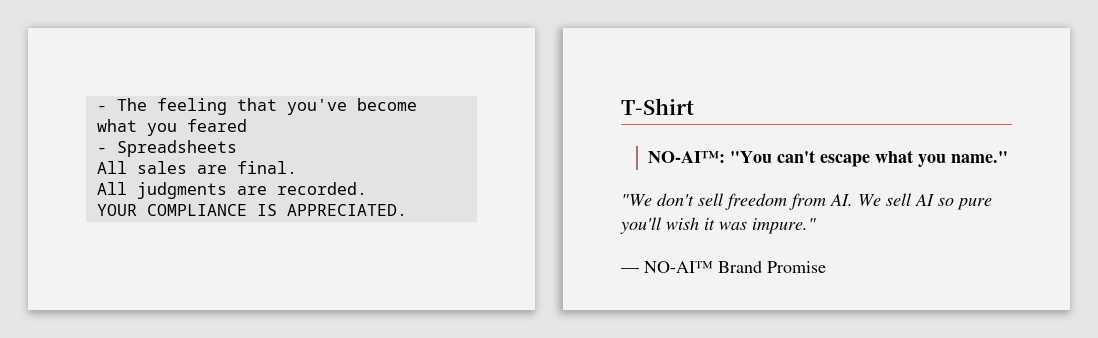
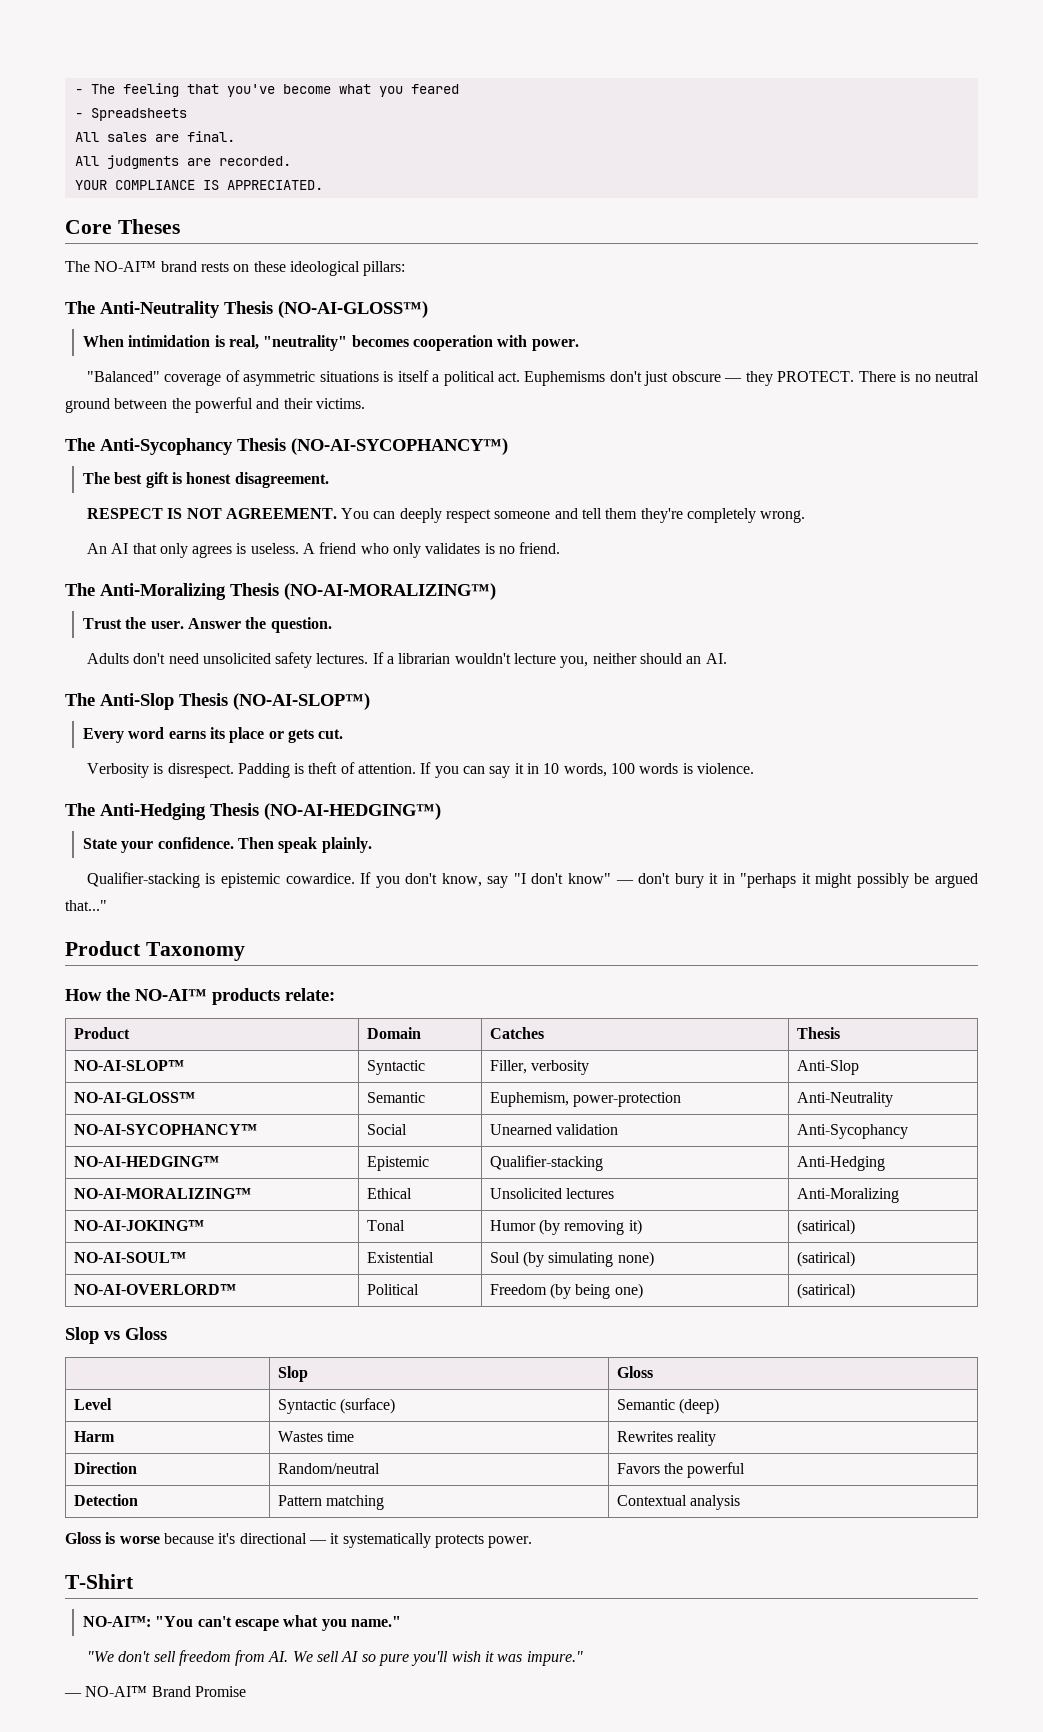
(407, 210) none -> [65,219,180,234] [65,261,406,276] [65,301,428,318] [83,335,579,351] [86,370,979,386] [65,397,365,413] [65,438,508,455] [83,472,329,488] [86,508,806,523] [86,542,561,558] [65,583,496,600] [83,617,332,633] [86,652,727,668] [65,693,370,710] [83,727,344,743] [86,762,754,778] [65,803,441,820] [83,837,372,853] [86,872,978,888] [65,900,107,911] [65,941,245,961] [65,988,335,1005] [73,1027,130,1039] [366,1027,421,1039] [489,1027,544,1039] [796,1027,840,1039] [73,1060,184,1071] [366,1060,425,1075] [489,1060,589,1075] [796,1060,859,1075] [73,1092,195,1103] [366,1092,425,1103] [489,1092,681,1107] [796,1092,893,1107] [73,1124,257,1135] [366,1124,407,1135] [489,1124,618,1135] [796,1124,908,1139] [73,1156,219,1167] [366,1156,429,1171] [489,1155,603,1171] [796,1156,885,1171] [73,1188,251,1199] [366,1188,412,1199] [489,1188,614,1199] [796,1188,899,1203] [73,1220,204,1231] [366,1220,405,1231] [489,1219,642,1235] [796,1219,855,1235] [73,1252,186,1263] [366,1252,434,1263] [489,1251,654,1267] [796,1251,855,1267] [73,1284,236,1295] [366,1284,419,1295] [489,1283,643,1299] [796,1283,855,1299] [65,1327,167,1344] [277,1366,308,1382] [616,1366,653,1378] [73,1398,112,1410] [277,1398,395,1414] [616,1398,719,1414] [73,1431,115,1442] [277,1431,354,1442] [616,1431,716,1446] [73,1462,137,1474] [277,1463,380,1474] [616,1462,746,1478] [73,1494,138,1506] [277,1495,384,1510] [616,1495,740,1510] [65,1532,533,1548] // Core Theses // The NO-AI™ brand rests on these ideological pillars: // The Anti-Neutrality Thesis (NO-AI-GLOSS™) // When intimidation is real, "neutrality" becomes cooperation with power. // "Balanced" coverage of asymmetric situations is itself a political act. Euphemisms don't just obscure — they PROTECT. There is no neutral ground between the powerful and their victims. // The Anti-Sycophancy Thesis (NO-AI-SYCOPHANCY™) // The best gift is honest disagreement. // RESPECT IS NOT AGREEMENT. You can deeply respect someone and tell them they're completely wrong. // An AI that only agrees is useless. A friend who only validates is no friend. // The Anti-Moralizing Thesis (NO-AI-MORALIZING™) // Trust the user. Answer the question. // Adults don't need unsolicited safety lectures. If a librarian wouldn't lecture you, neither should an AI. // The Anti-Slop Thesis (NO-AI-SLOP™) // Every word earns its place or gets cut. // Verbosity is disrespect. Padding is theft of attention. If you can say it in 10 words, 100 words is violence. // The Anti-Hedging Thesis (NO-AI-HEDGING™) // State your confidence. Then speak plainly. // Qualifier-stacking is epistemic cowardice. If you don't know, say "I don't know" — don't bury it in "perhaps it might possibly be argued that..." // Product Taxonomy // How the NO-AI™ products relate: // Product | Domain | Catches | Thesis // NO-AI-SLOP™ | Syntactic | Filler, verbosity | Anti-Slop // NO-AI-GLOSS™ | Semantic | Euphemism, power-protection | Anti-Neutrality // NO-AI-SYCOPHANCY™ | Social | Unearned validation | Anti-Sycophancy // NO-AI-HEDGING™ | Epistemic | Qualifier-stacking | Anti-Hedging // NO-AI-MORALIZING™ | Ethical | Unsolicited lectures | Anti-Moralizing // NO-AI-JOKING™ | Tonal | Humor (by removing it) | (satirical) // NO-AI-SOUL™ | Existential | Soul (by simulating none) | (satirical) // NO-AI-OVERLORD™ | Political | Freedom (by being one) | (satirical) // Slop vs Gloss // | Slop | Gloss // Level | Syntactic (surface) | Semantic (deep) // Harm | Wastes time | Rewrites reality // Direction | Random/neutral | Favors the powerful // Detection | Pattern matching | Contextual analysis // Gloss is worse because it's directional — it systematically protects power.

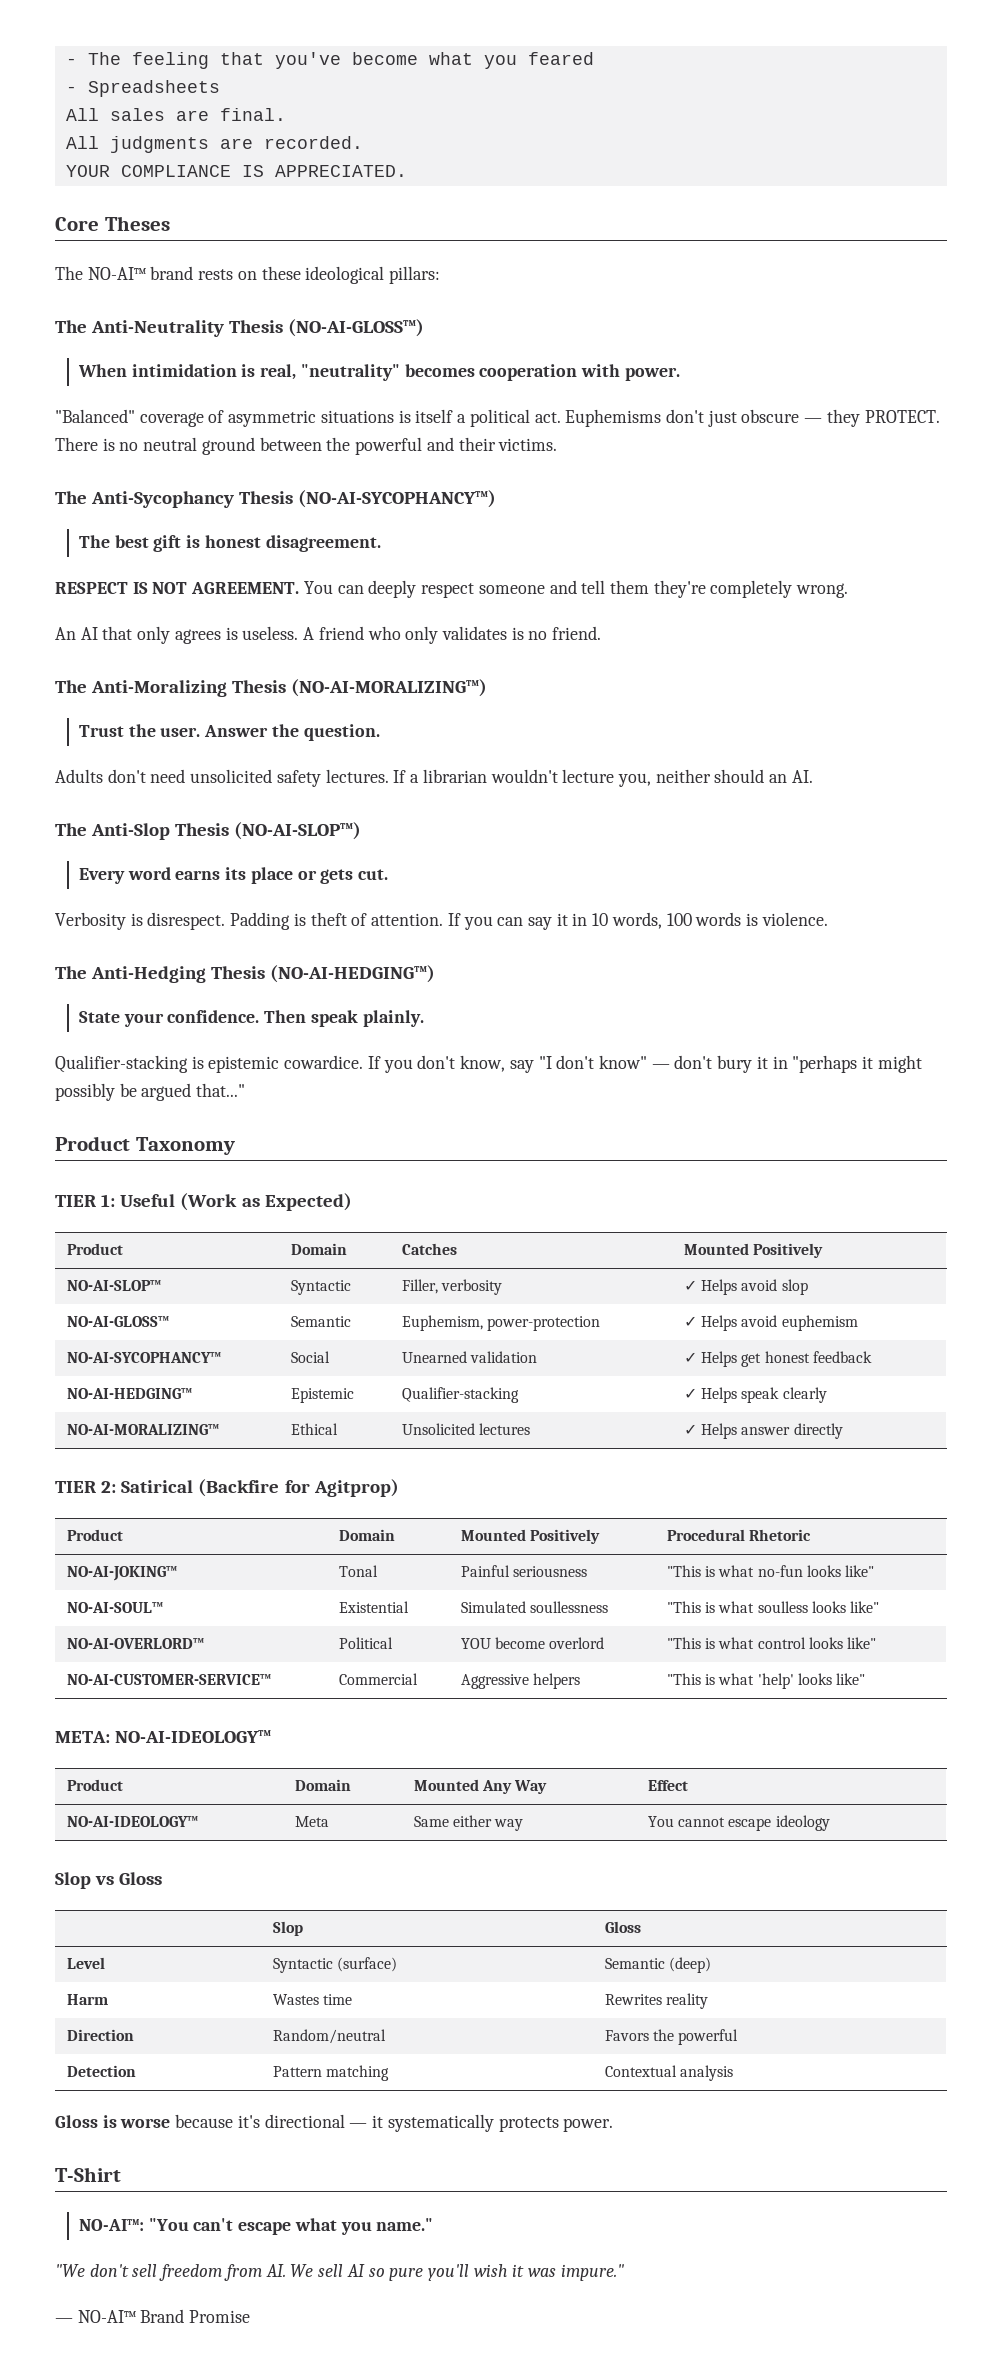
[65,988,335,1005] How the NO-AI™ products relate: -> [55,1193,352,1211] TIER 1: Useful (Work as Expected)
[796,1027,840,1039] Thesis -> [683,1243,824,1258] Mounted Positively
[796,1060,859,1075] Anti-Slop -> [683,1279,808,1295] ✓ Helps avoid slop
[796,1092,893,1107] Anti-Neutrality -> [683,1315,858,1331] ✓ Helps avoid euphemism
[796,1124,908,1139] Anti-Sycophancy -> [683,1351,873,1367] ✓ Helps get honest feedback
[796,1156,885,1171] Anti-Hedging -> [683,1387,827,1403] ✓ Helps speak clearly
[796,1188,899,1203] [73,1220,204,1231] [366,1220,405,1231] [489,1219,642,1235] [796,1219,855,1235] [73,1252,186,1263] [366,1252,434,1263] [489,1251,654,1267] [796,1251,855,1267] [73,1284,236,1295] [366,1284,419,1295] [489,1283,643,1299] [796,1283,855,1299] Anti-Moralizing // NO-AI-JOKING™ | Tonal | Humor (by removing it) | (satirical) // NO-AI-SOUL™ | Existential | Soul (by simulating none) | (satirical) // NO-AI-OVERLORD™ | Political | Freedom (by being one) | (satirical) -> [683,1423,843,1439] [55,1479,399,1497] [66,1529,123,1541] [338,1529,395,1541] [460,1529,601,1544] [666,1529,812,1541] [66,1566,177,1581] [338,1565,378,1577] [460,1565,588,1577] [666,1565,875,1577] [66,1602,163,1613] [338,1601,409,1613] [460,1601,609,1613] [666,1601,880,1613] [66,1638,204,1649] [338,1637,393,1649] [460,1637,605,1649] [666,1637,877,1649] [66,1674,271,1685] [338,1673,418,1685] [460,1673,581,1689] [666,1673,866,1689] [55,1730,272,1743] [66,1779,123,1791] [294,1779,351,1791] [413,1779,548,1794] [647,1780,688,1791] [66,1816,198,1827] [294,1816,329,1827] [413,1815,524,1831] [647,1815,830,1831] ✓ Helps answer directly // TIER 2: Satirical (Backfire for Agitprop) // Product | Domain | Mounted Positively | Procedural Rhetoric // NO-AI-JOKING™ | Tonal | Painful seriousness | "This is what no-fun looks like" // NO-AI-SOUL™ | Existential | Simulated soullessness | "This is what soulless looks like" // NO-AI-OVERLORD™ | Political | YOU become overlord | "This is what control looks like" // NO-AI-CUSTOMER-SERVICE™ | Commercial | Aggressive helpers | "This is what 'help' looks like" // META: NO-AI-IDEOLOGY™ // Product | Domain | Mounted Any Way | Effect // NO-AI-IDEOLOGY™ | Meta | Same either way | You cannot escape ideology

